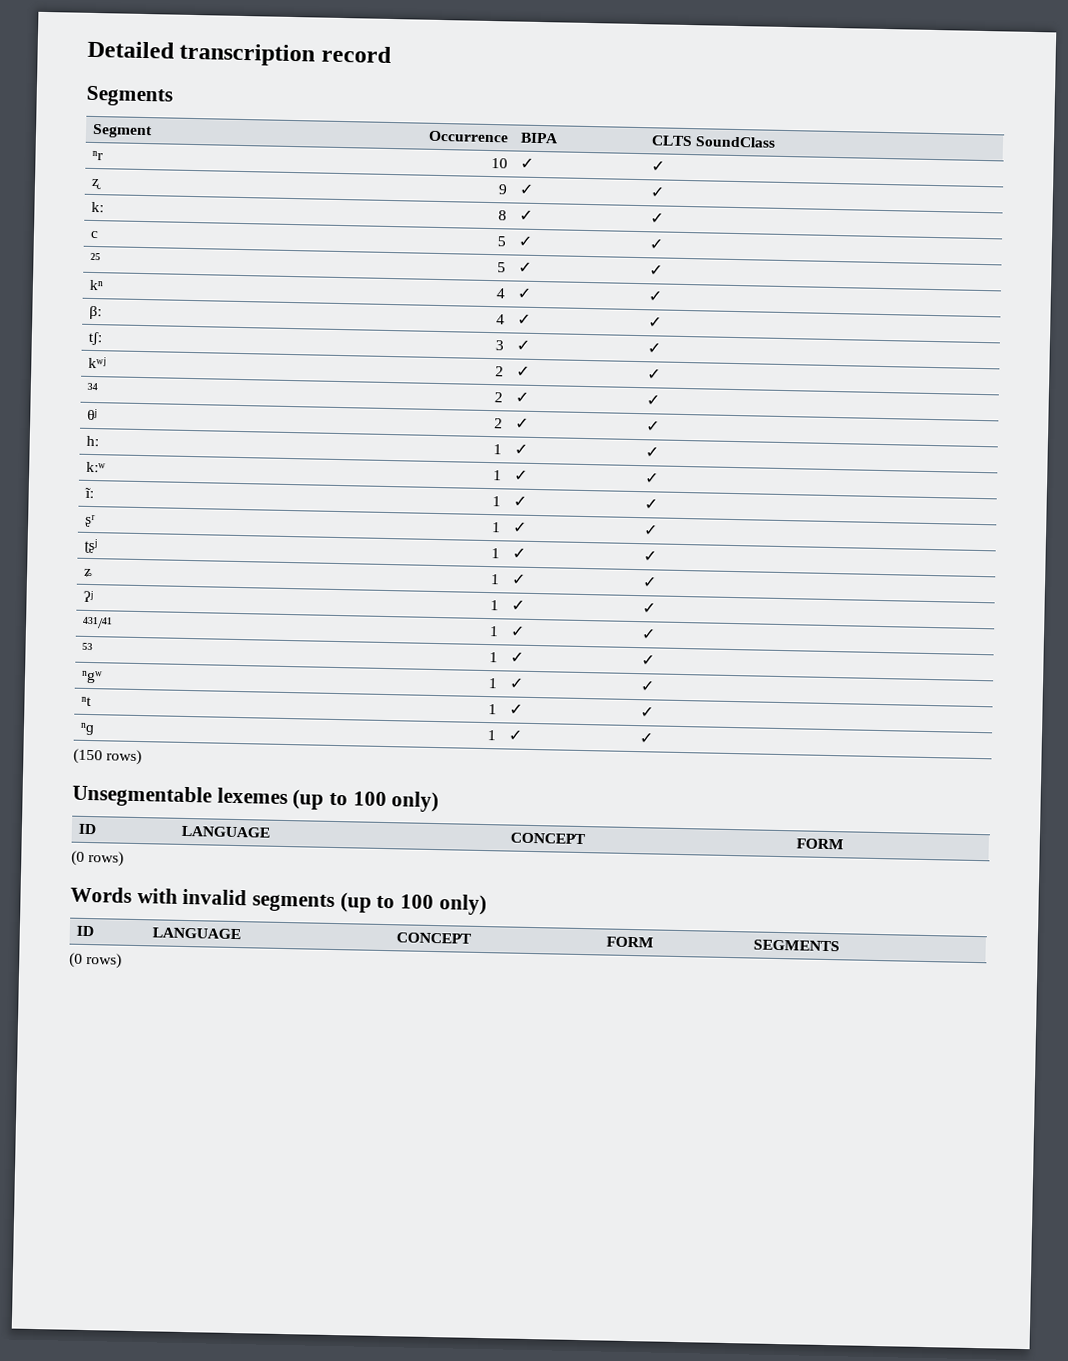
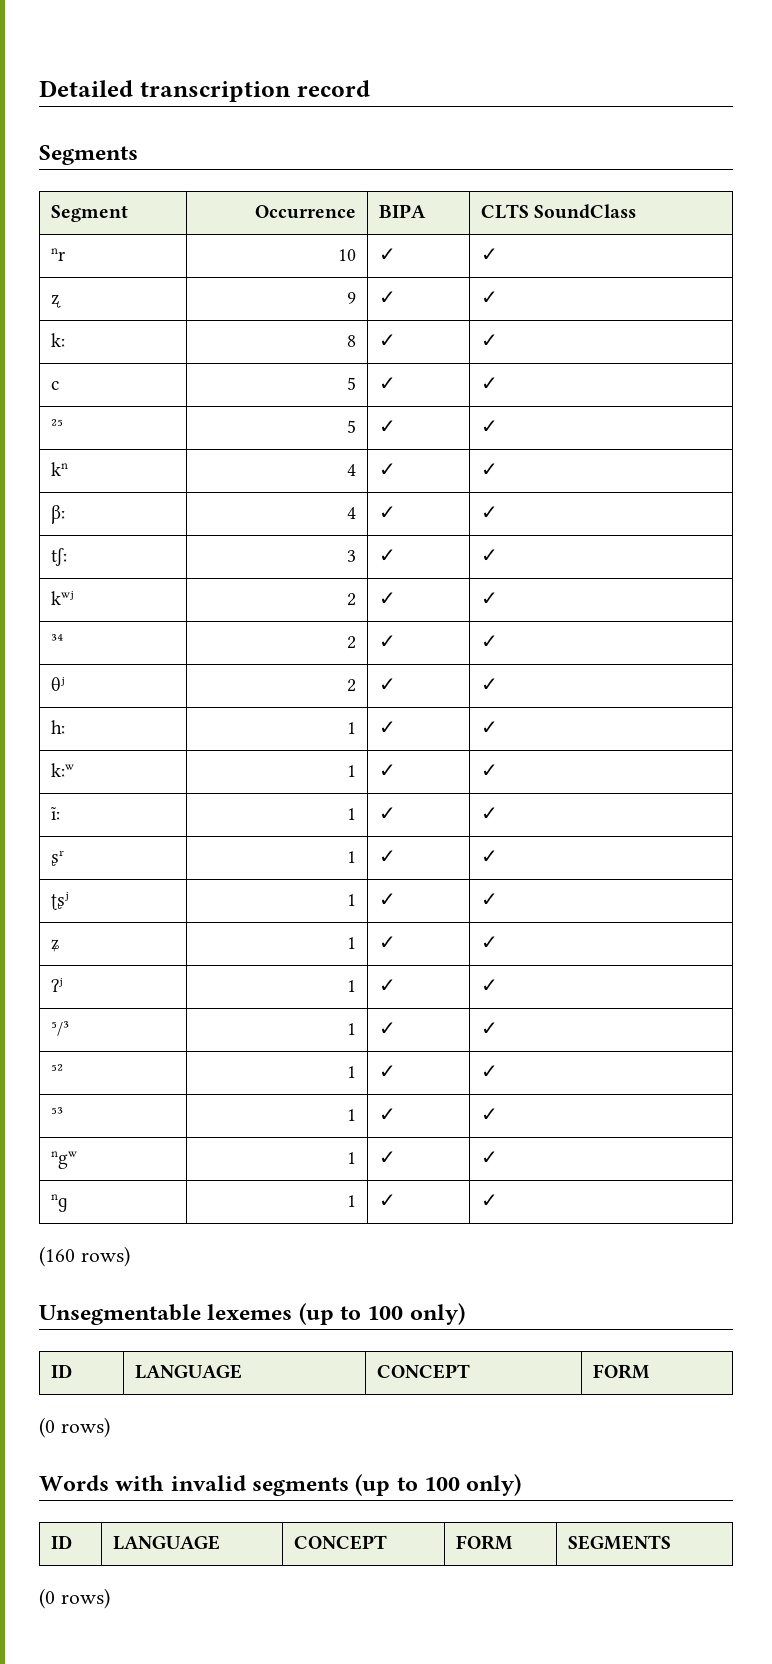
[82,616,114,629] ⁴³¹/⁴¹ -> [50,1021,69,1036] [347,1023,357,1035] [378,1022,396,1035] [480,1022,498,1035] [50,1064,63,1078] ⁵/³ | 1 | ✓ | ✓ // ⁵²
[81,696,93,707] [487,704,497,715] [509,703,524,715] [640,706,655,718] // ⁿt | 1 | ✓ | ✓ -> (498, 1157) none
[73,748,103,765] (150 -> [39,1246,75,1267] (160

